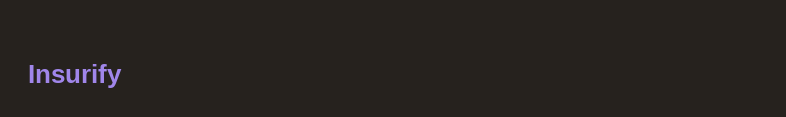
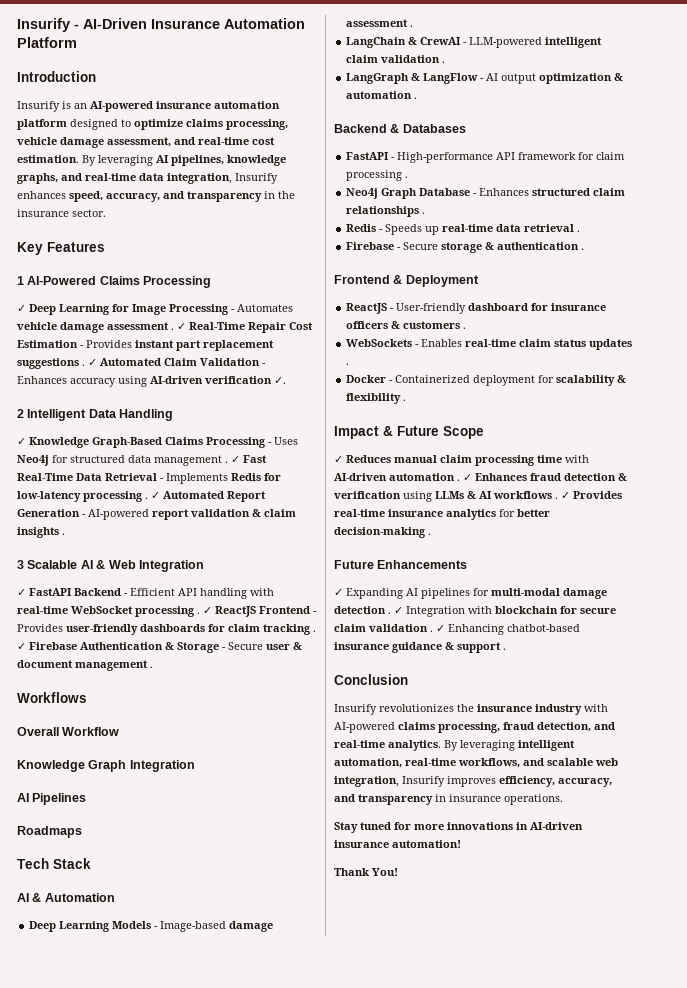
[28,64,122,88] Insurify -> [17,18,305,32] [17,37,77,48] [17,71,96,82] [17,101,280,112] [17,119,288,130] [17,137,275,148] [17,155,286,166] [17,173,278,184] [17,191,295,202] [17,209,106,217] [17,242,105,255] [17,276,212,288] [17,304,293,315] [17,322,313,333] [17,340,274,351] [17,358,266,369] [17,376,286,387] [17,409,174,421] [17,437,298,448] [17,455,267,466] [17,473,281,484] [17,491,266,502] [17,509,296,520] [17,527,65,538] [17,560,204,572] [17,588,274,599] [17,606,317,617] [17,624,316,635] [17,642,302,653] [17,660,153,671] [17,692,87,703] [17,727,120,736] [17,760,195,772] [17,793,87,805] [17,826,82,838] [17,858,91,869] [17,893,115,902] [29,921,274,932] [346,19,414,27] [346,37,603,48] [346,55,446,63] [346,73,624,84] [346,91,418,99] [334,124,466,133] [346,152,626,163] [346,170,409,181] [346,188,626,199] [346,206,426,217] [346,224,581,235] [346,242,585,253] [334,275,479,287] [346,303,607,314] [346,321,467,329] [346,339,633,350] [346,363,350,365] [346,375,627,386] [346,393,407,404] [334,426,484,439] [334,455,589,466] [334,473,627,481] [334,491,622,502] [334,509,550,520] [334,527,431,538] [334,560,468,569] [334,588,607,599] [334,606,616,617] [334,624,580,635] [334,642,506,653] [334,674,408,685] [334,704,608,715] [334,722,615,733] [334,740,575,751] [334,758,618,768] [334,776,612,787] [334,794,563,805] [334,822,583,833] [334,840,461,848] [334,868,398,876] Insurify - AI-Driven Insurance Automation Platform // Introduction // Insurify is an AI-powered insurance automation platform designed to optimize claims processing, vehicle damage assessment, and real-time cost estimation. By leveraging AI pipelines, knowledge graphs, and real-time data integration, Insurify enhances speed, accuracy, and transparency in the insurance sector. // Key Features // 1 AI-Powered Claims Processing // ✓ Deep Learning for Image Processing - Automates vehicle damage assessment . ✓ Real-Time Repair Cost Estimation - Provides instant part replacement suggestions . ✓ Automated Claim Validation - Enhances accuracy using AI-driven verification ✓. // 2 Intelligent Data Handling // ✓ Knowledge Graph-Based Claims Processing - Uses Neo4j for structured data management . ✓ Fast Real-Time Data Retrieval - Implements Redis for low-latency processing . ✓ Automated Report Generation - AI-powered report validation & claim insights . // 3 Scalable AI & Web Integration // ✓ FastAPI Backend - Efficient API handling with real-time WebSocket processing . ✓ ReactJS Frontend - Provides user-friendly dashboards for claim tracking . ✓ Firebase Authentication & Storage - Secure user & document management . // Workflows // Overall Workflow // Knowledge Graph Integration // AI Pipelines // Roadmaps // Tech Stack // AI & Automation // Deep Learning Models - Image-based damage assessment . // LangChain & CrewAI - LLM-powered intelligent claim validation . // LangGraph & LangFlow - AI output optimization & automation . // Backend & Databases // FastAPI - High-performance API framework for claim processing . // Neo4j Graph Database - Enhances structured claim relationships . // Redis - Speeds up real-time data retrieval . // Firebase - Secure storage & authentication . // Frontend & Deployment // ReactJS - User-friendly dashboard for insurance officers & customers . // WebSockets - Enables real-time claim status updates . // Docker - Containerized deployment for scalability & flexibility . // Impact & Future Scope // ✓ Reduces manual claim processing time with AI-driven automation . ✓ Enhances fraud detection & verification using LLMs & AI workflows . ✓ Provides real-time insurance analytics for better decision-making . // Future Enhancements // ✓ Expanding AI pipelines for multi-modal damage detection . ✓ Integration with blockchain for secure claim validation . ✓ Enhancing chatbot-based insurance guidance & support . // Conclusion // Insurify revolutionizes the insurance industry with AI-powered claims processing, fraud detection, and real-time analytics. By leveraging intelligent automation, real-time workflows, and scalable web integration, Insurify improves efficiency, accuracy, and transparency in insurance operations. // Stay tuned for more innovations in AI-driven insurance automation! // Thank You!

